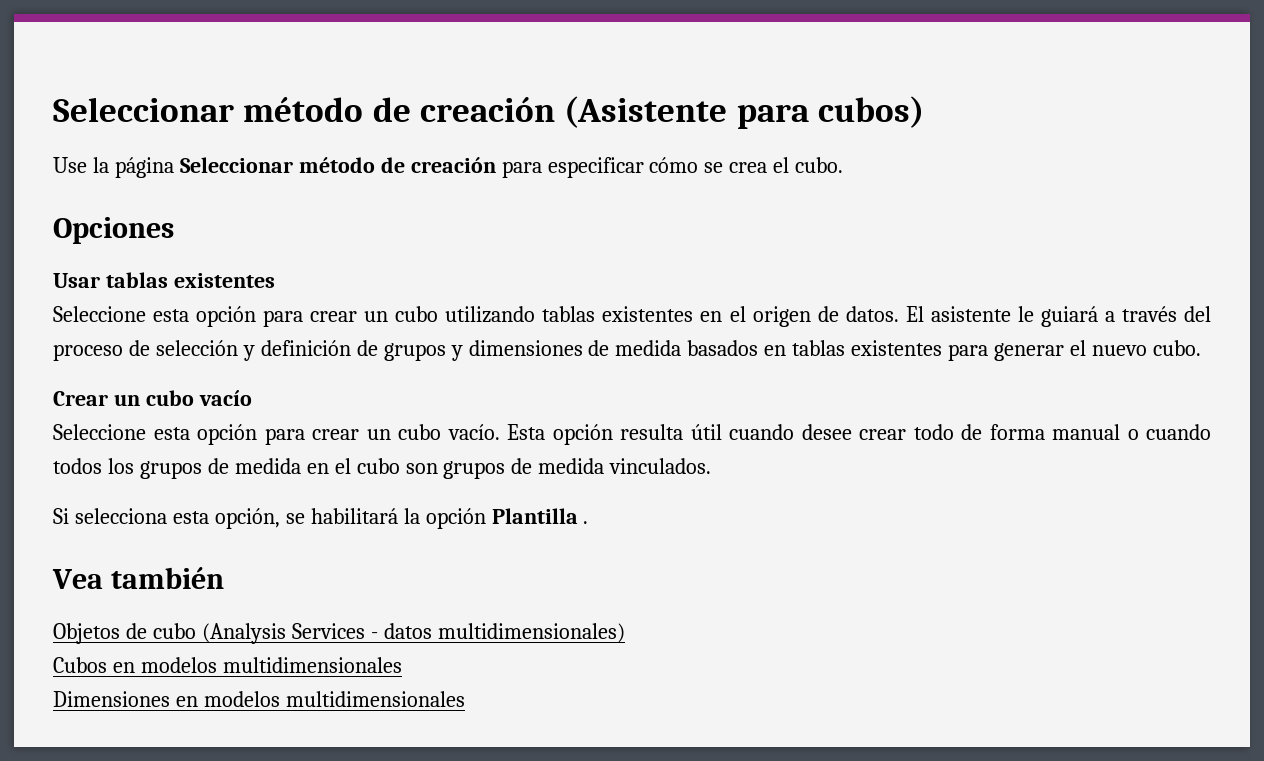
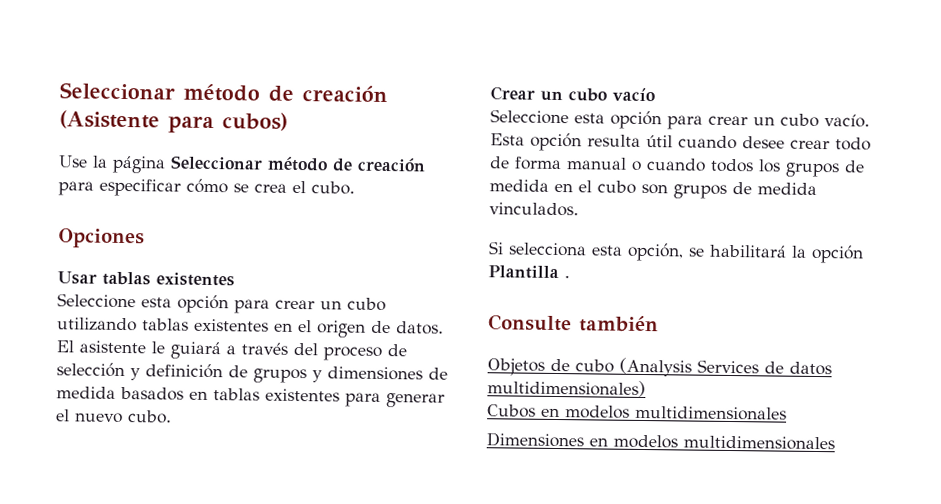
[52,569,103,589] Vea -> [488,314,572,332] Consulte
[370,632,378,639] - -> [764,361,784,374] de

